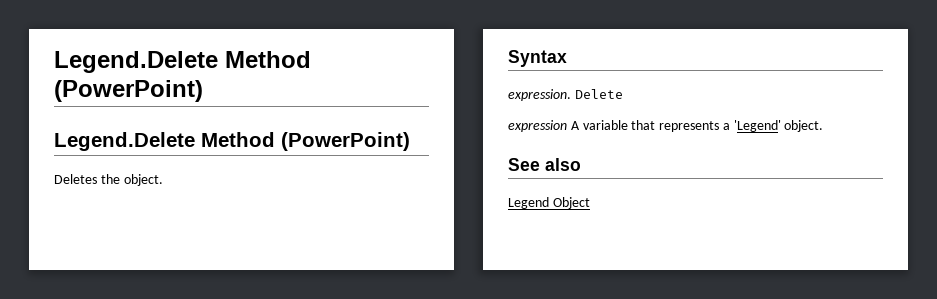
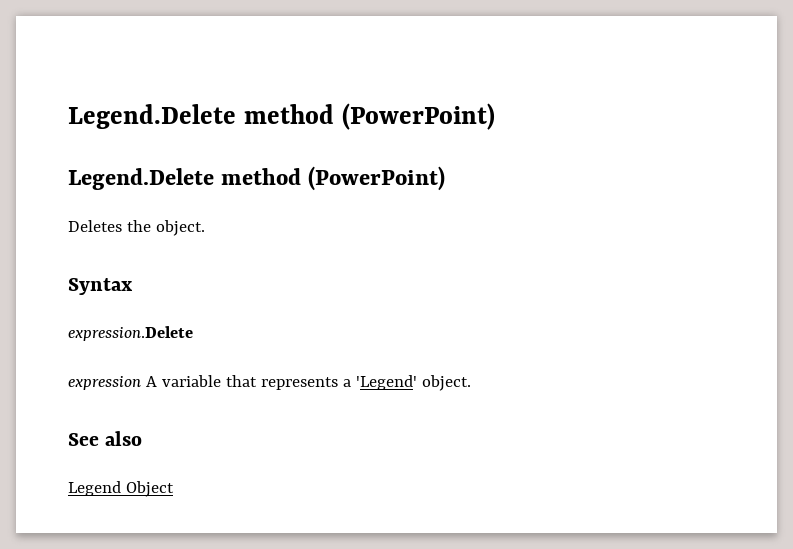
[54,51,311,73] Legend.Delete Method -> [68,104,334,129] Legend.Delete method
[201,132,275,147] Method -> [221,168,302,185] method
[508,89,623,101] expression. Delete -> [68,326,193,341] expression.Delete

